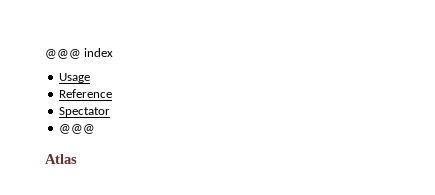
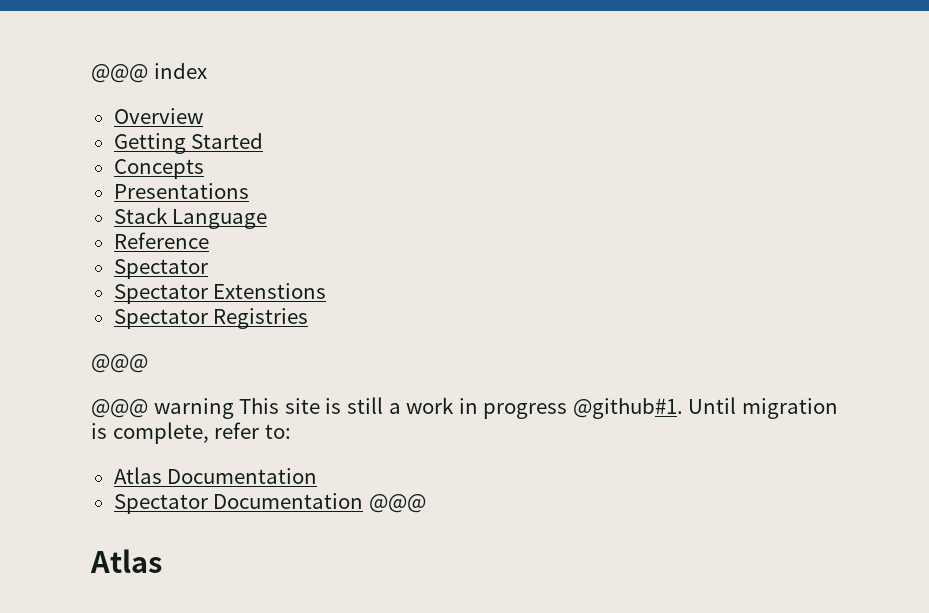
[58,73,90,83] [58,89,112,98] [58,107,110,117] Usage // Reference // Spectator // -> [113,108,203,124] [113,133,264,154] [113,159,204,179] [113,183,249,199] [113,207,268,229] [113,232,209,249] [113,259,208,279] [113,283,327,304] [113,308,309,329] [91,354,148,373] [91,397,838,419] [91,422,291,444] [113,467,318,484] [113,493,364,514] Overview // Getting Started // Concepts // Presentations // Stack Language // Reference // Spectator // Spectator Extenstions // Spectator Registries // @@@ // @@@ warning This site is still a work in progress @github#1. Until migration is complete, refer to: // Atlas Documentation // Spectator Documentation

